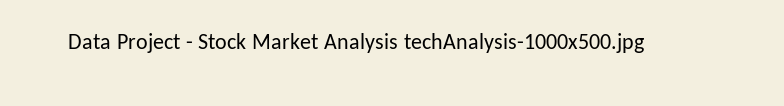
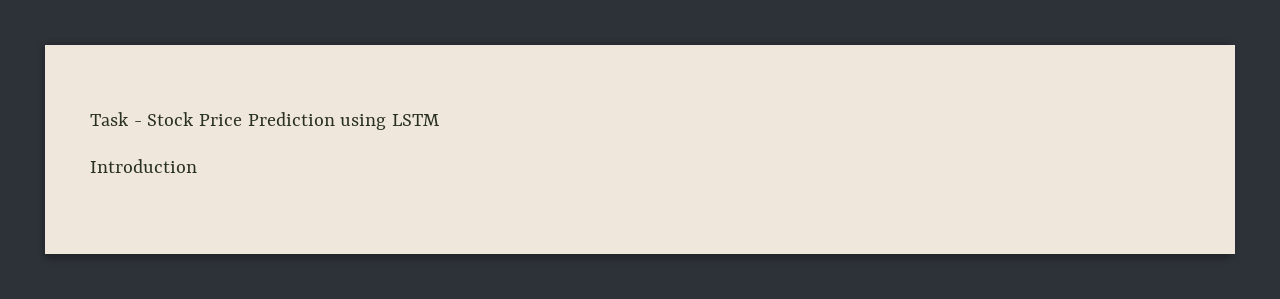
[68,33,644,53] Data Project - Stock Market Analysis techAnalysis-1000x500.jpg -> [90,112,440,130] [90,159,197,173] Task - Stock Price Prediction using LSTM // Introduction

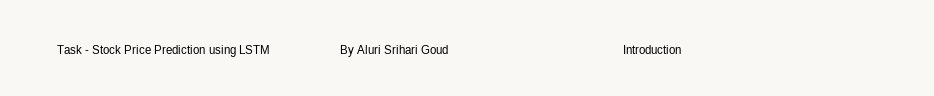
(440, 120) none -> [340,45,449,57] // By Aluri Srihari Goud

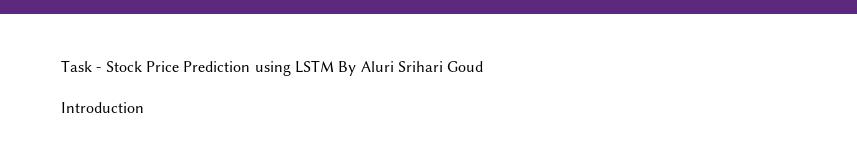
(270, 49) // -> (334, 66) none

